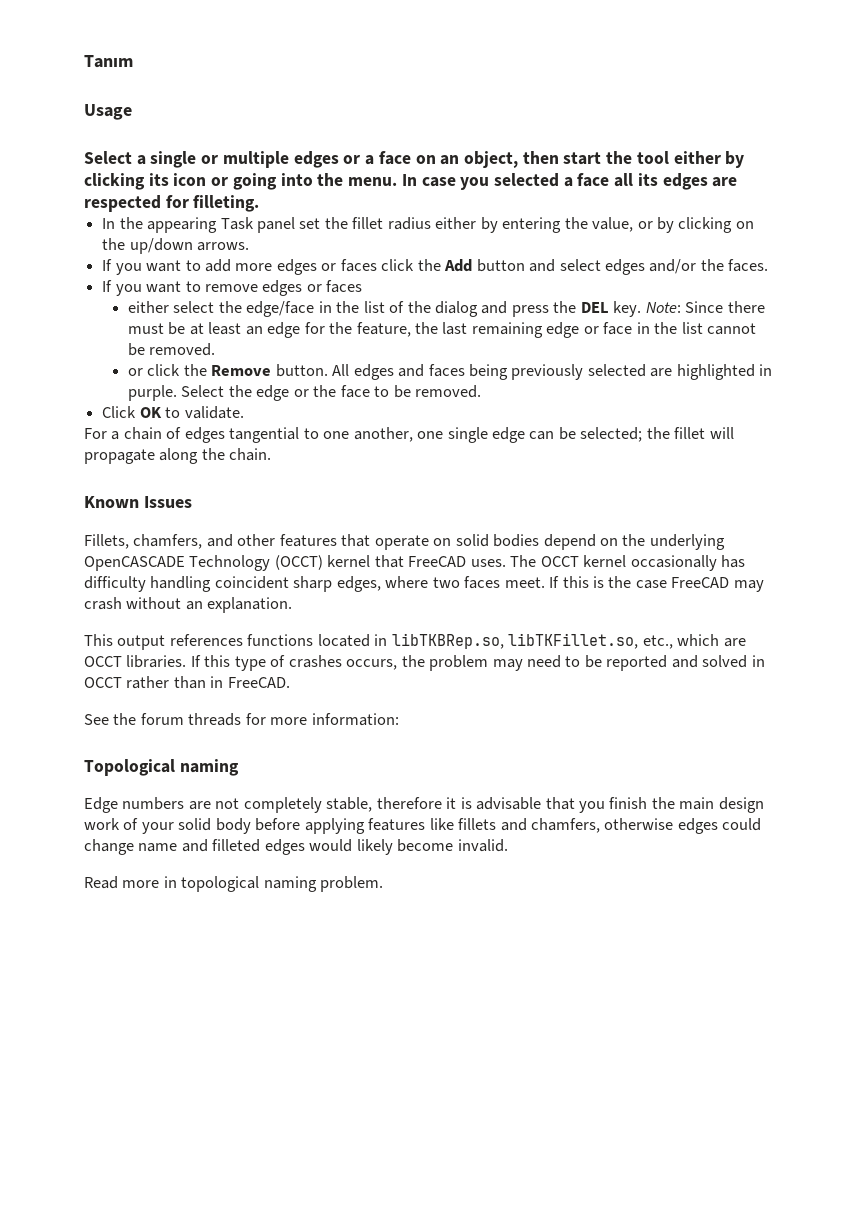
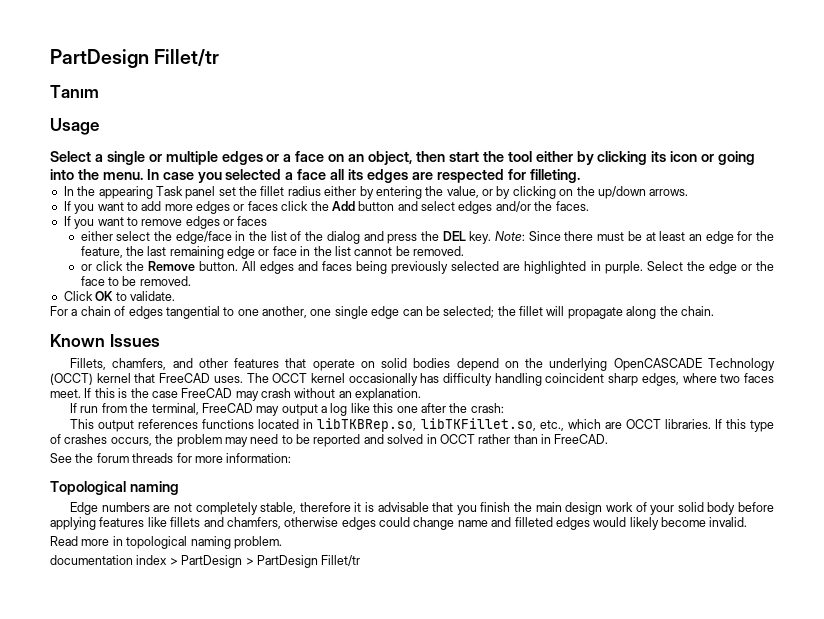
(84, 61) none -> [50,49,220,68] PartDesign Fillet/tr //
(293, 605) none -> [70,403,504,416] // If run from the terminal, FreeCAD may output a log like this one after the crash:
(384, 884) none -> [50,555,361,568] // documentation index > PartDesign > PartDesign Fillet/tr

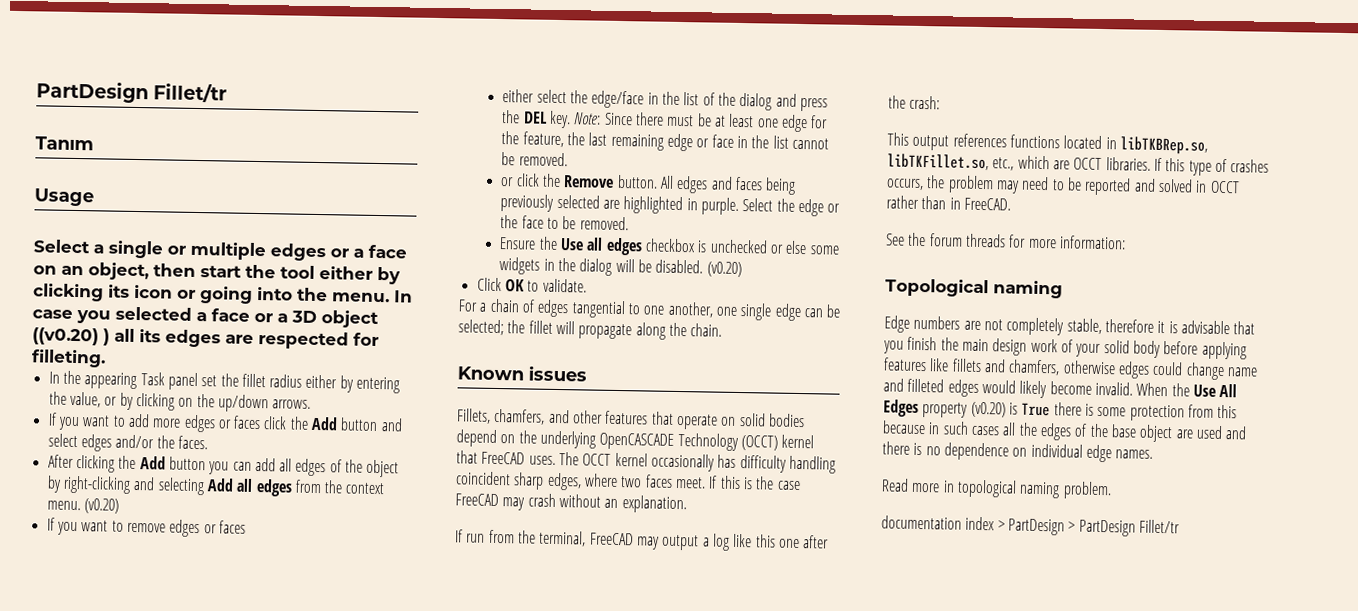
(327, 174) none -> [254,310,379,329] [32,327,110,346] or a 3D object ((v0.20) )
(589, 206) none -> [47,454,400,478] [46,475,386,497] [46,498,119,514] // After clicking the Add button you can add all edges of the object by right-clicking and selecting Add all edges from the context menu. (v0.20)
[688,234,702,241] an -> [756,118,779,128] one
(191, 281) none -> [499,236,840,256] [499,257,742,278] // Ensure the Use all edges checkbox is unchecked or else some widgets in the dialog will be disabled. (v0.20)
[109,334,160,347] Issues -> [528,365,587,382] issues
(748, 522) none -> [1136,382,1238,398] [883,399,1238,422] [882,420,1248,443] [882,441,1154,463] When the Use All Edges property (v0.20) is True there is some protection from this because in such cases all the edges of the base object are used and there is no dependence on individual edge names.

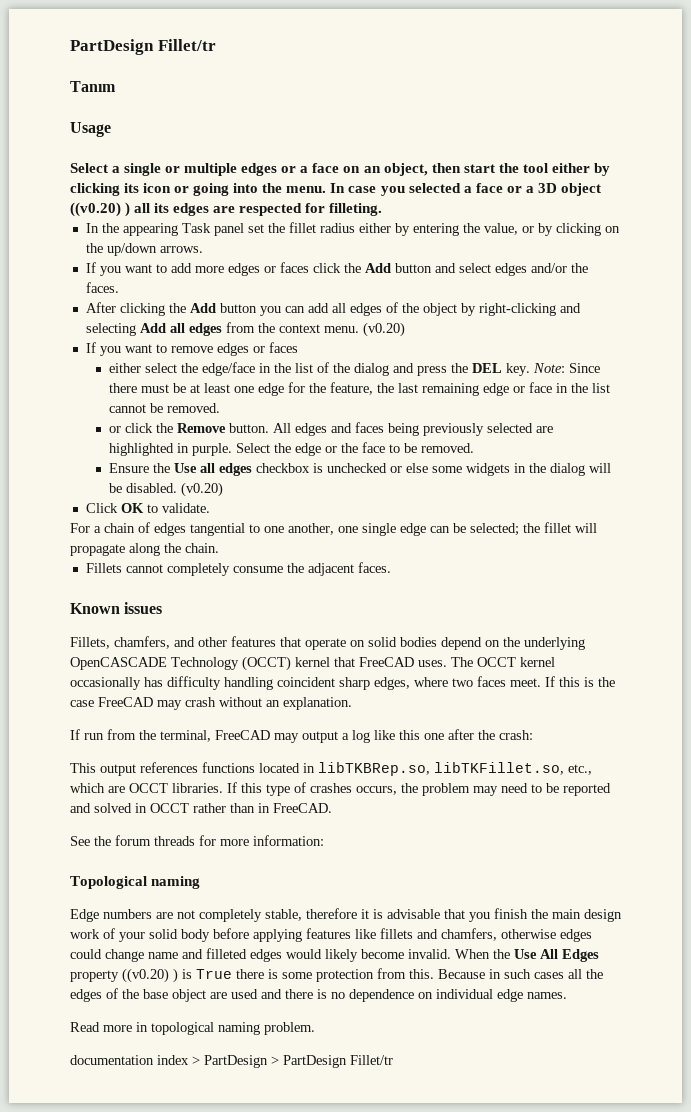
(723, 330) none -> [85,562,391,576] // Fillets cannot completely consume the adjacent faces.
[970,401,1006,418] (v0.20) -> [122,968,178,983] ((v0.20) )
[1217,404,1238,419] [882,420,926,435] this because -> [409,969,485,979] this. Because

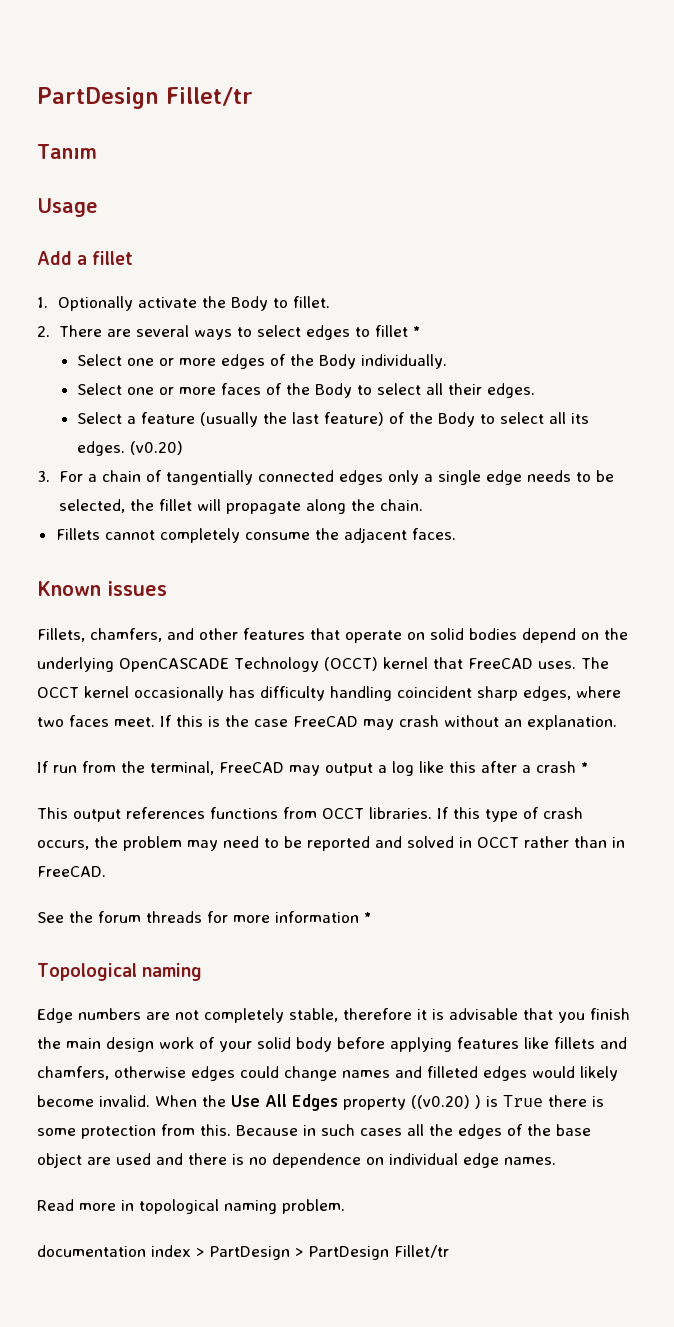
[70,163,610,176] [70,183,601,196] [70,202,383,217] [85,222,620,236] [85,243,203,256] [85,262,588,276] [85,282,119,293] [85,302,581,316] [85,322,405,337] [85,342,298,356] [109,362,601,376] [109,382,611,396] [109,403,221,413] [109,422,554,436] [109,442,475,456] [109,463,612,476] [109,482,224,497] [85,503,210,513] [70,522,519,536] Select a single or multiple edges or a face on an object, then start the tool either by clicking its icon or going into the menu. In case you selected a face or a 3D object ((v0.20) ) all its edges are respected for filleting. // In the appearing Task panel set the fillet radius either by entering the value, or by clicking on the up/down arrows. // If you want to add more edges or faces click the Add button and select edges and/or the faces. // After clicking the Add button you can add all edges of the object by right-clicking and selecting Add all edges from the context menu. (v0.20) // If you want to remove edges or faces // either select the edge/face in the list of the dialog and press the DEL key. Note: Since there must be at least one edge for the feature, the last remaining edge or face in the list cannot be removed. // or click the Remove button. All edges and faces being previously selected are highlighted in purple. Select the edge or the face to be removed. // Ensure the Use all edges checkbox is unchecked or else some widgets in the dialog will be disabled. (v0.20) // Click OK to validate. // For a chain of edges tangential to one another, one single edge can be selected; -> [37,251,134,265] [37,296,331,311] [37,325,420,340] [76,354,447,369] [76,383,535,398] [76,412,589,427] [76,441,183,456] [37,470,614,485] [58,499,125,513] Add a fillet // 1. Optionally activate the Body to fillet. // 2. There are several ways to select edges to fillet * // Select one or more edges of the Body individually. // Select one or more faces of the Body to select all their edges. // Select a feature (usually the last feature) of the Body to select all its edges. (v0.20) // 3. For a chain of tangentially connected edges only a single edge needs to be selected,
[424,729,533,740] one after the crash: -> [481,761,588,773] after a crash *
[259,762,592,776] [70,783,125,793] located in libTKBRep.so, libTKFillet.so, etc., which are -> [283,807,317,819] from
[310,783,352,793] crashes -> [543,807,583,819] crash
[253,835,324,846] information: -> [275,911,371,923] information *
[148,952,178,959] name -> [342,1070,390,1078] names

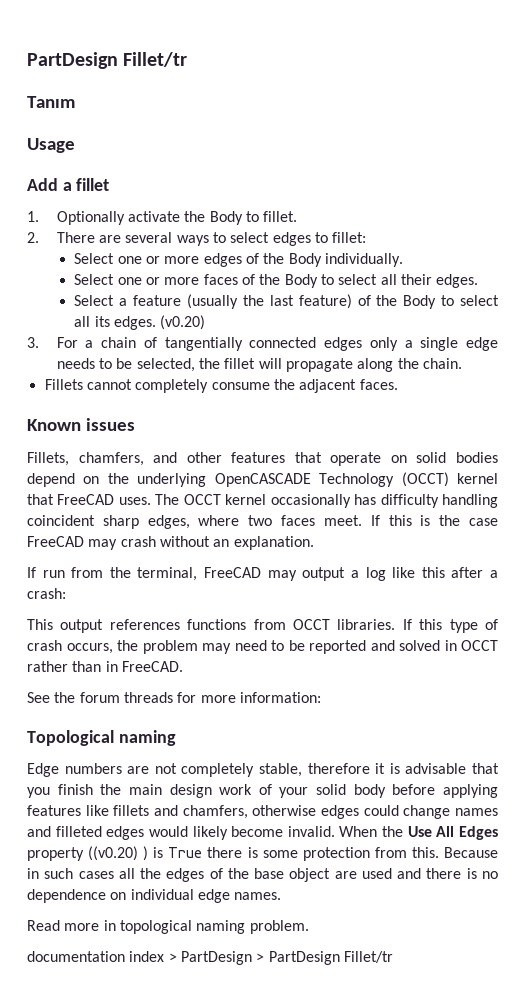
[374,325,420,337] fillet * -> [332,232,367,243] fillet:
[536,761,588,773] crash * -> [27,588,66,599] crash:
[275,911,371,923] information * -> [239,692,321,703] information:

